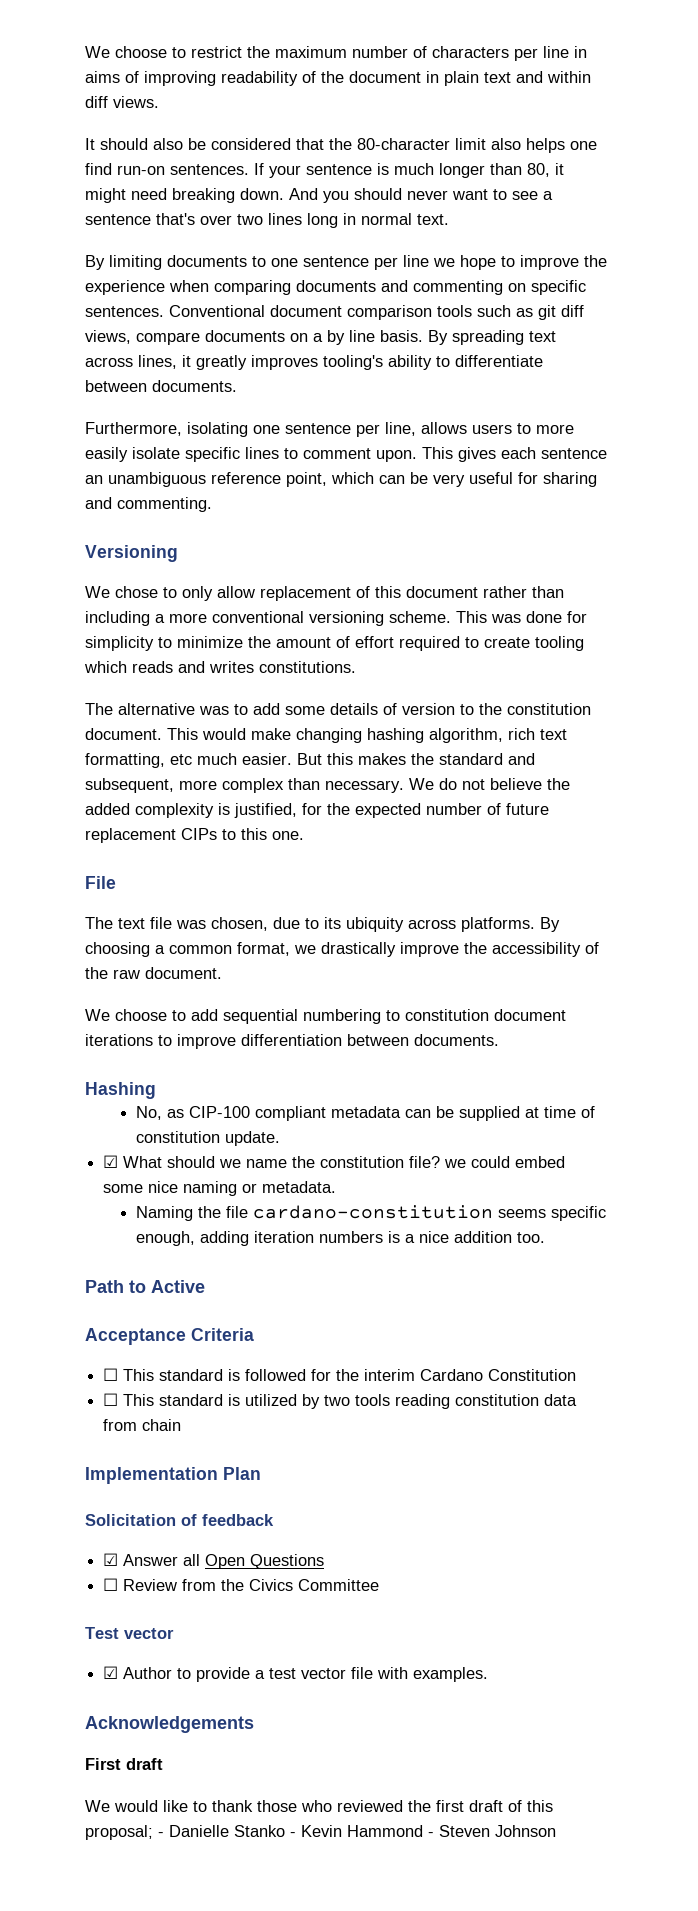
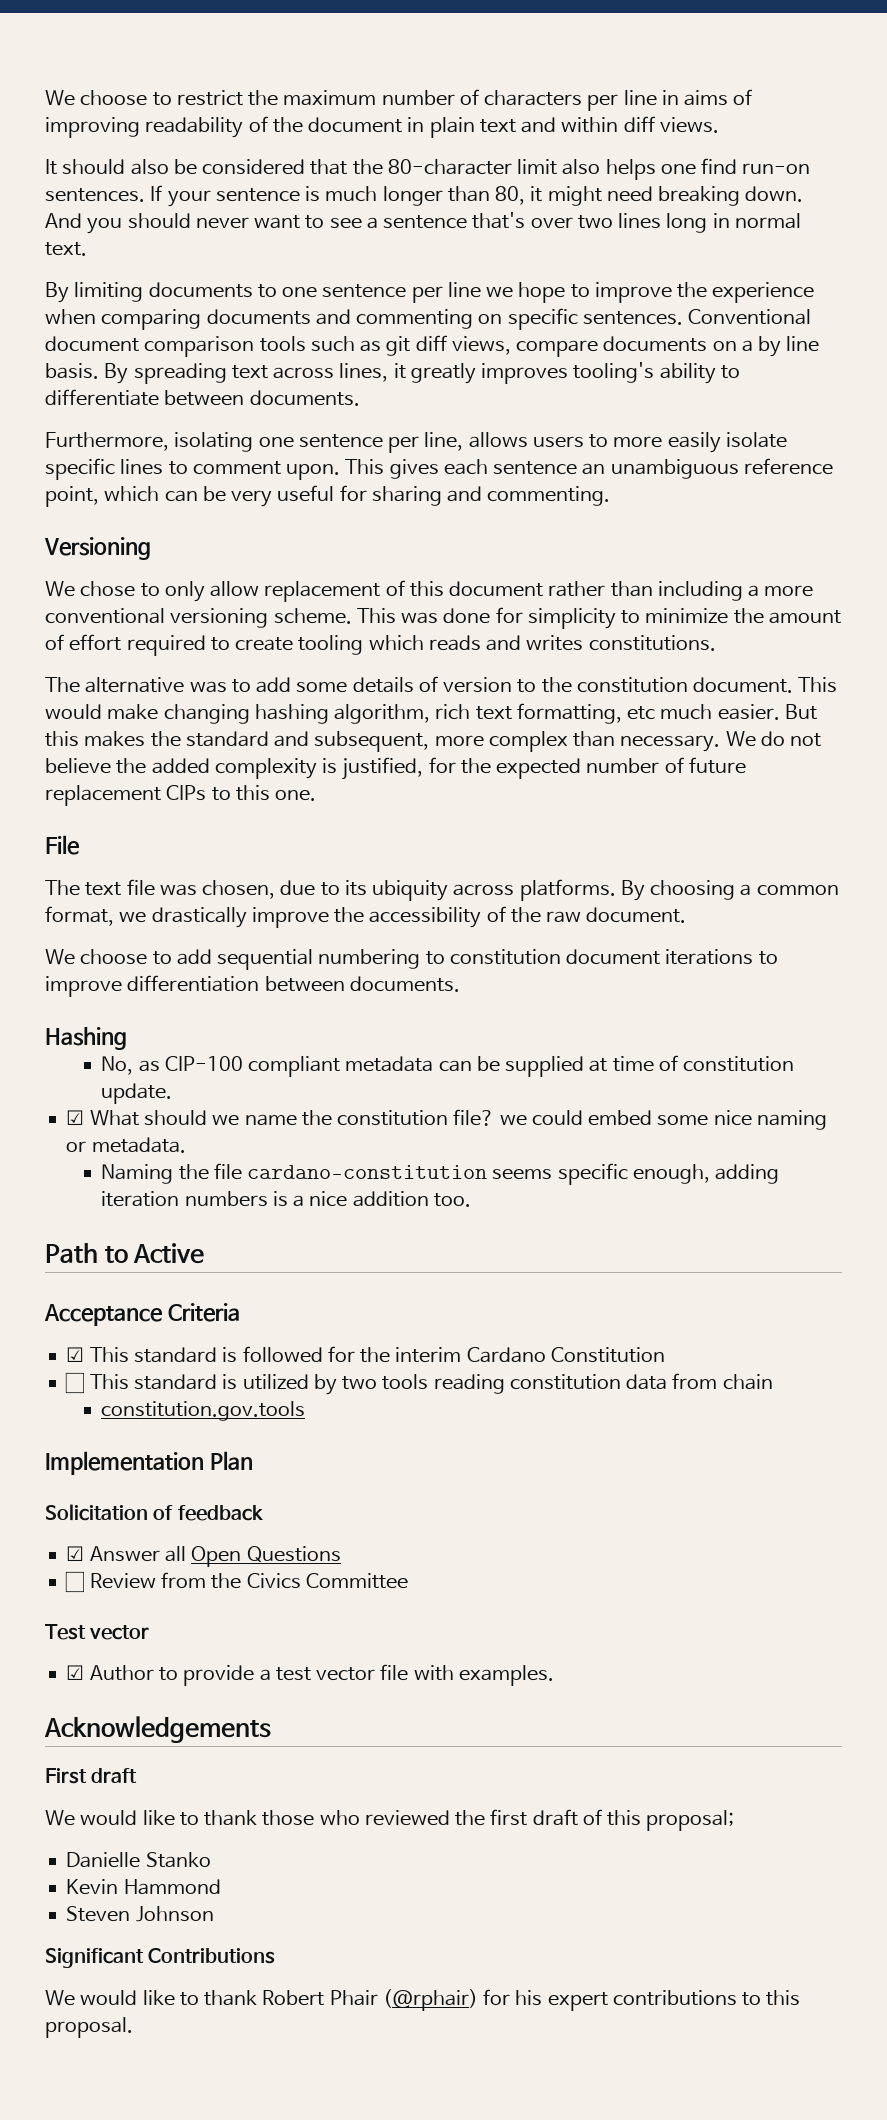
[103,1368,119,1381] ☐ -> [66,1347,85,1362] ☑
(182, 1425) none -> [101,1401,306,1421] // constitution.gov.tools
[158,1832,164,1837] - -> (735, 1820) //
[290,1832,296,1837] - -> (211, 1860) //
[428,1832,434,1837] - -> (221, 1887) //
(556, 1831) none -> [45,1948,276,1968] [45,1989,801,2011] [45,2017,133,2038] // Significant Contributions // We would like to thank Robert Phair (@rphair) for his expert contributions to this proposal.

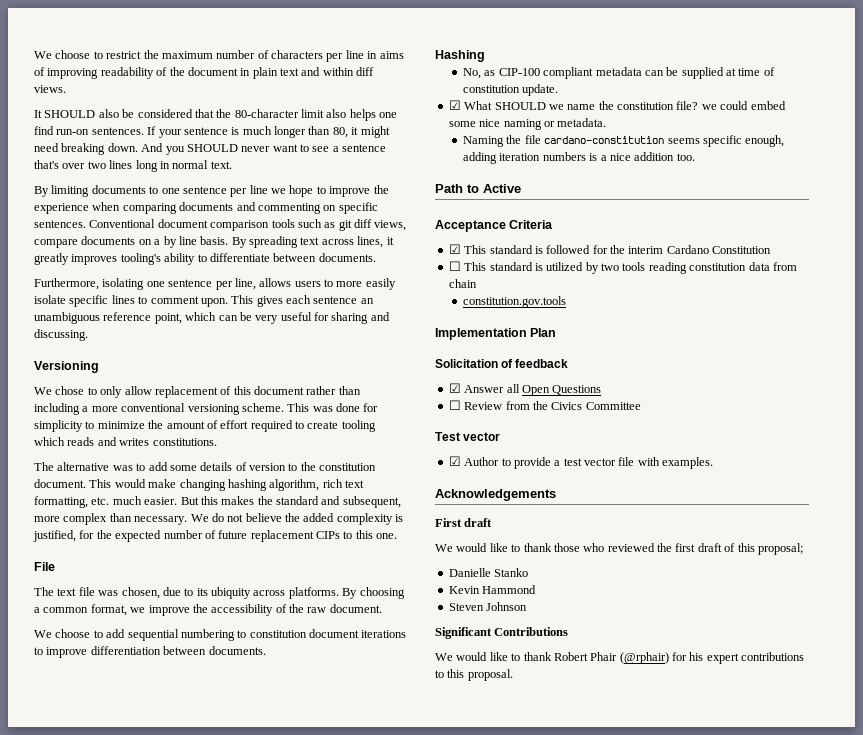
[62,159,126,175] should -> [44,110,96,118] SHOULD
[127,213,191,229] should -> [186,144,238,152] SHOULD
[487,486,611,506] commenting. -> [34,329,88,341] discussing.
[627,706,656,720] etc -> [91,497,110,505] etc.
[151,907,247,928] drastically -> (146, 610) none
[143,1110,207,1126] should -> [494,102,546,110] SHOULD

